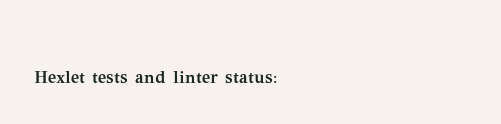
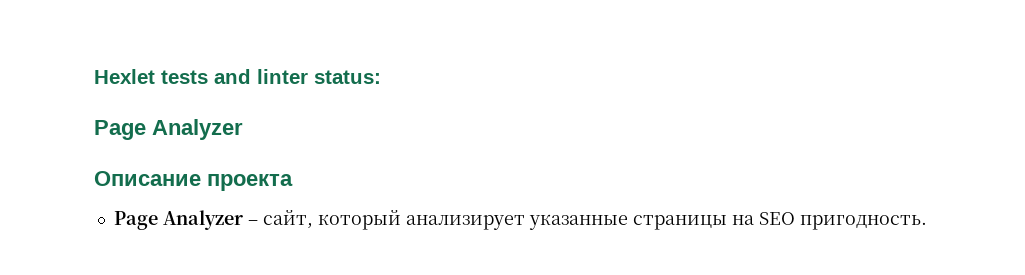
(277, 78) none -> [94,119,243,140] [94,171,293,191] [113,210,927,230] // Page Analyzer // Описание проекта // Page Analyzer – сайт, который анализирует указанные страницы на SEO пригодность.

